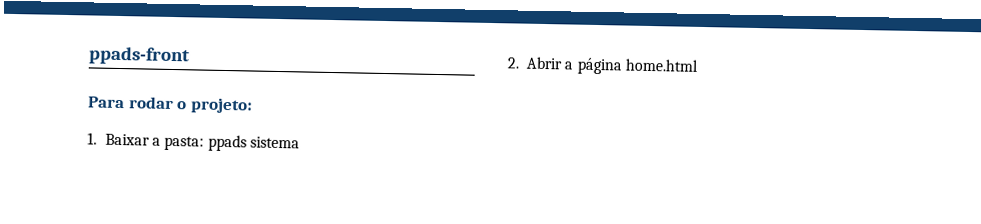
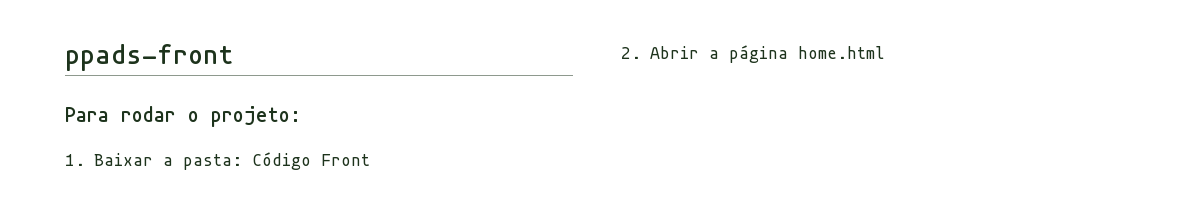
[207,134,301,152] ppads sistema -> [252,152,371,170] Código Front

